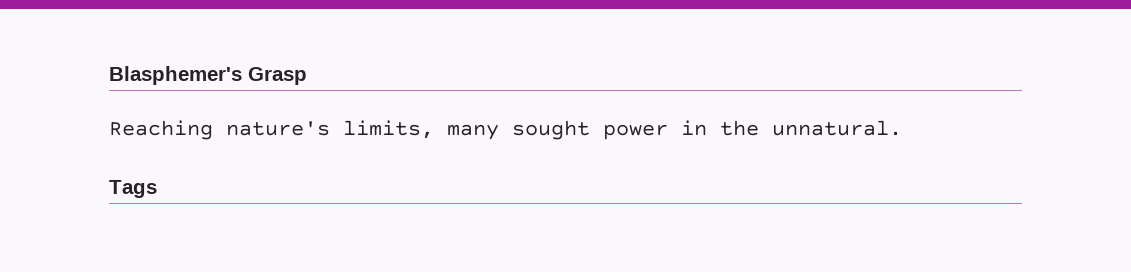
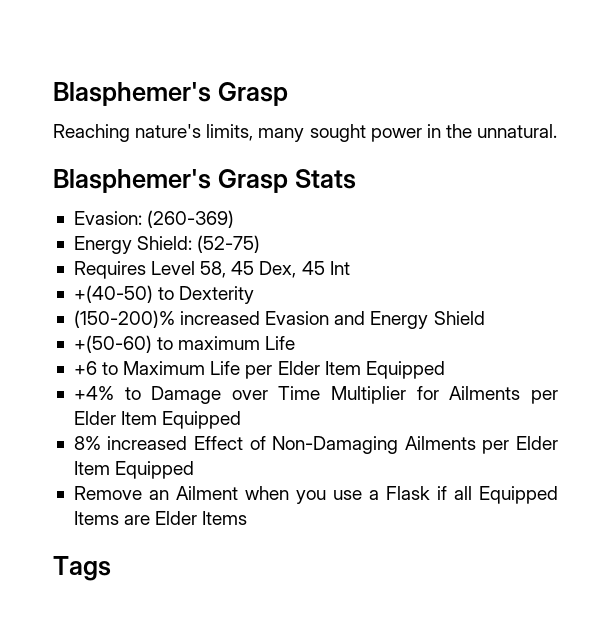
(902, 128) none -> [53,169,356,193] [73,210,235,228] [73,235,261,254] [73,261,350,279] [73,285,255,304] [73,310,485,329] [73,335,296,353] [73,361,445,379] [73,386,558,404] [73,411,242,429] [73,436,558,454] [73,461,195,479] [73,486,558,504] [73,511,248,525] // Blasphemer's Grasp Stats // Evasion: (260-369) // Energy Shield: (52-75) // Requires Level 58, 45 Dex, 45 Int // +(40-50) to Dexterity // (150-200)% increased Evasion and Energy Shield // +(50-60) to maximum Life // +6 to Maximum Life per Elder Item Equipped // +4% to Damage over Time Multiplier for Ailments per Elder Item Equipped // 8% increased Effect of Non-Damaging Ailments per Elder Item Equipped // Remove an Ailment when you use a Flask if all Equipped Items are Elder Items

